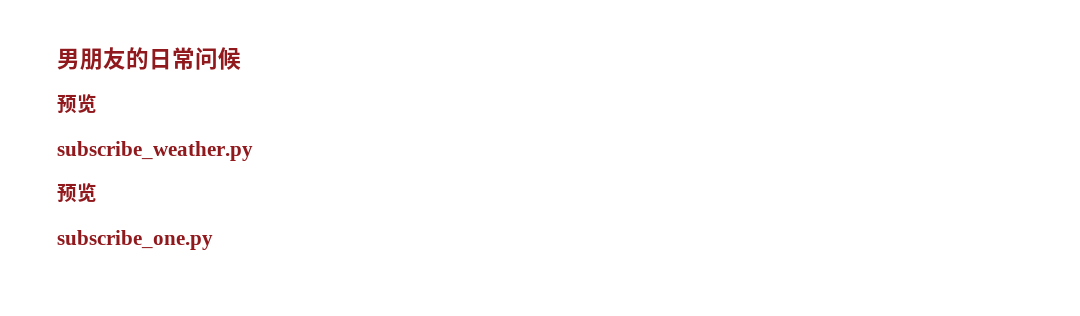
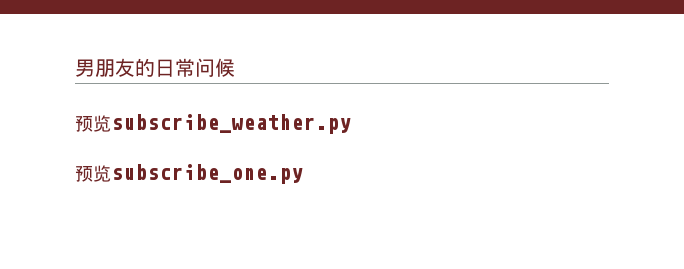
(97, 103) // -> (111, 123) none
(97, 192) // -> (111, 173) none

